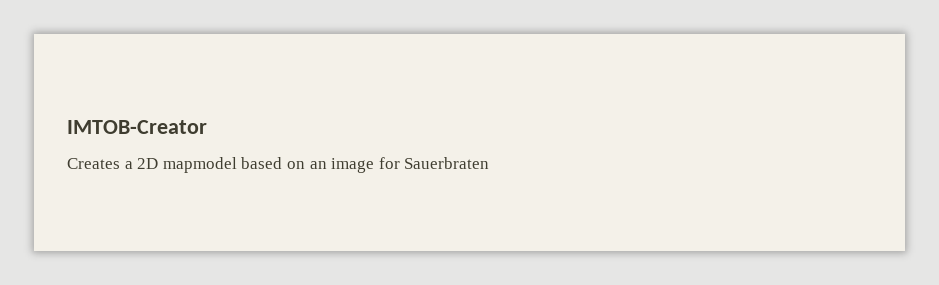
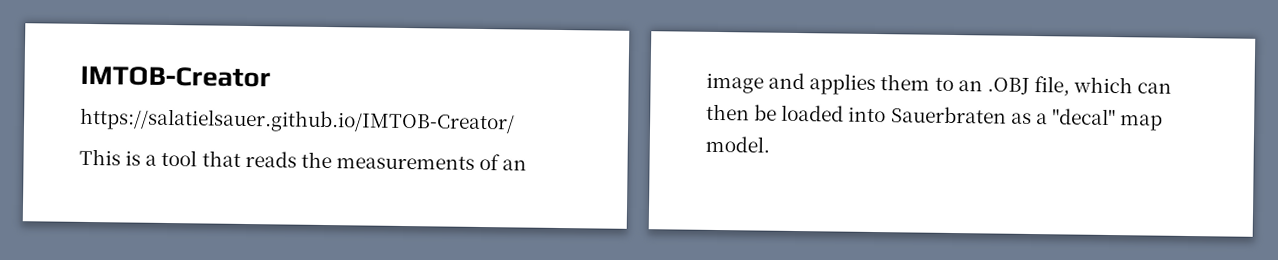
[67,157,490,173] Creates a 2D mapmodel based on an image for Sauerbraten -> [79,107,515,135] [79,148,528,171] [706,72,1173,97] [706,103,1164,131] [705,135,770,153] https://salatielsauer.github.io/IMTOB-Creator/ // This is a tool that reads the measurements of an image and applies them to an .OBJ file, which can then be loaded into Sauerbraten as a "decal" map model.

